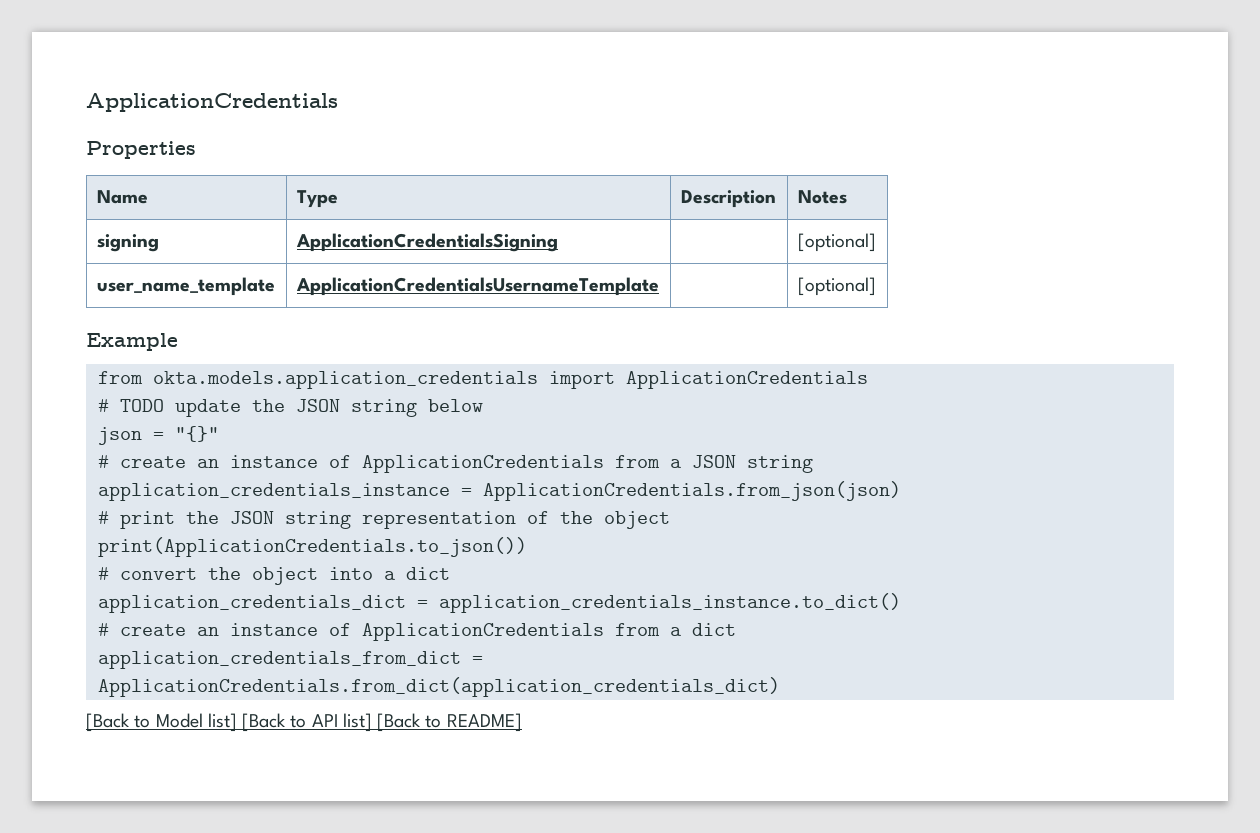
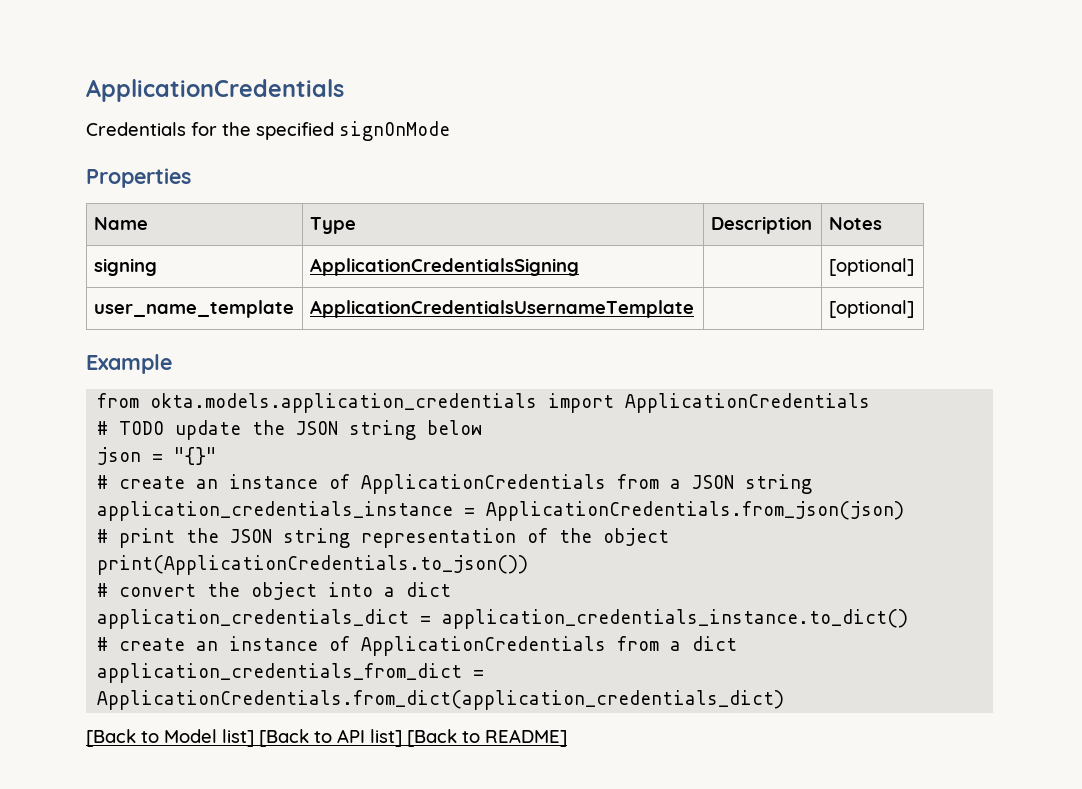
[86,93,338,112] ApplicationCredentials -> [86,79,344,102] [86,121,450,141] ApplicationCredentials // Credentials for the specified signOnMode

